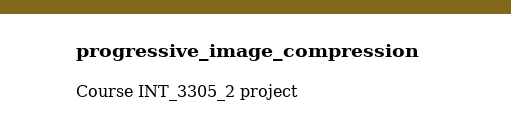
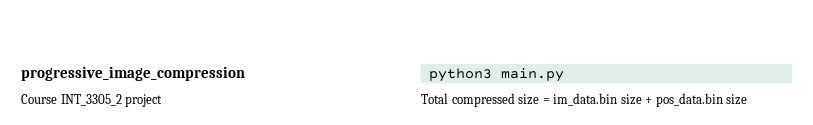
(298, 92) none -> [428,68,564,82] [421,93,748,107] // python3 main.py // Total compressed size = im_data.bin size + pos_data.bin size

